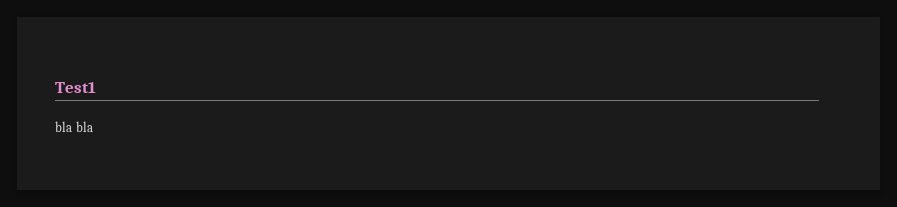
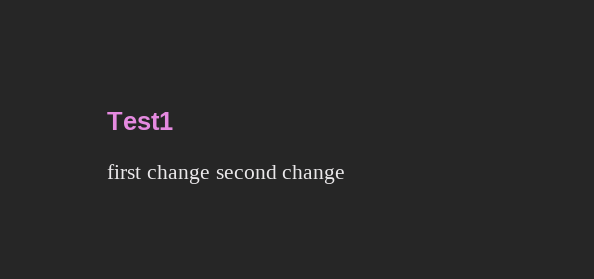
[55,121,93,132] bla bla -> [107,164,346,184] first change second change

